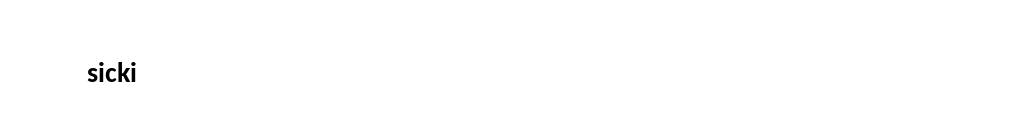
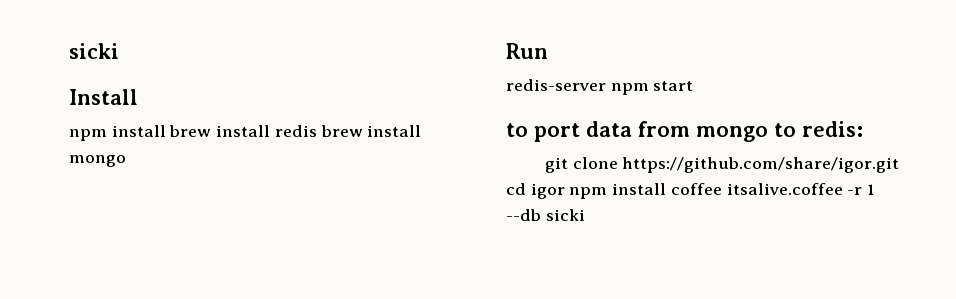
[87,62,137,82] sicki -> [69,43,119,59] [69,89,138,105] [69,125,422,141] [69,155,126,167] [506,43,548,59] [506,79,694,95] [506,121,863,142] [544,157,900,173] [506,183,875,199] [506,209,585,221] sicki // Install // npm install brew install redis brew install mongo // Run // redis-server npm start // to port data from mongo to redis: // git clone https://github.com/share/igor.git cd igor npm install coffee itsalive.coffee -r 1 --db sicki

